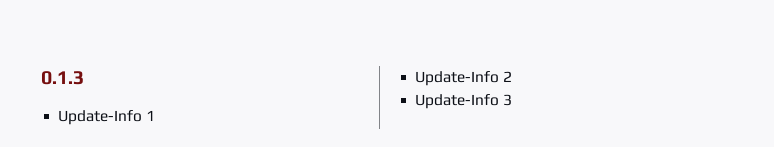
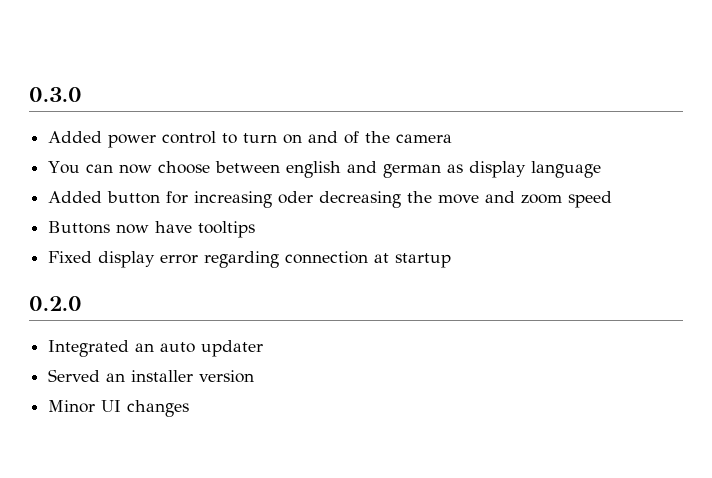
[41,71,84,85] [58,110,156,125] [415,71,513,86] [415,94,513,109] 0.1.3 // Update-Info 1 // Update-Info 2 // Update-Info 3 -> [29,87,82,102] [48,131,453,148] [48,161,602,178] [48,191,613,208] [48,221,256,238] [48,251,452,268] [29,296,82,311] [48,340,264,357] [48,369,255,383] [48,400,190,417] 0.3.0 // Added power control to turn on and of the camera // You can now choose between english and german as display language // Added button for increasing oder decreasing the move and zoom speed // Buttons now have tooltips // Fixed display error regarding connection at startup // 0.2.0 // Integrated an auto updater // Served an installer version // Minor UI changes

